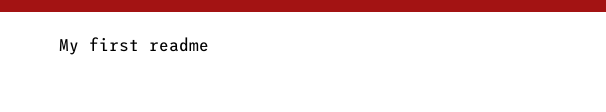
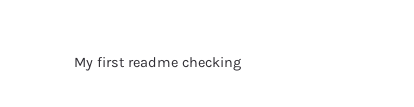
(209, 44) none -> [181,57,241,71] checking

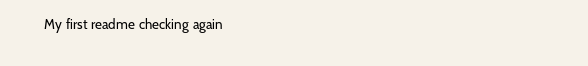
(241, 64) none -> [192,19,223,33] again

